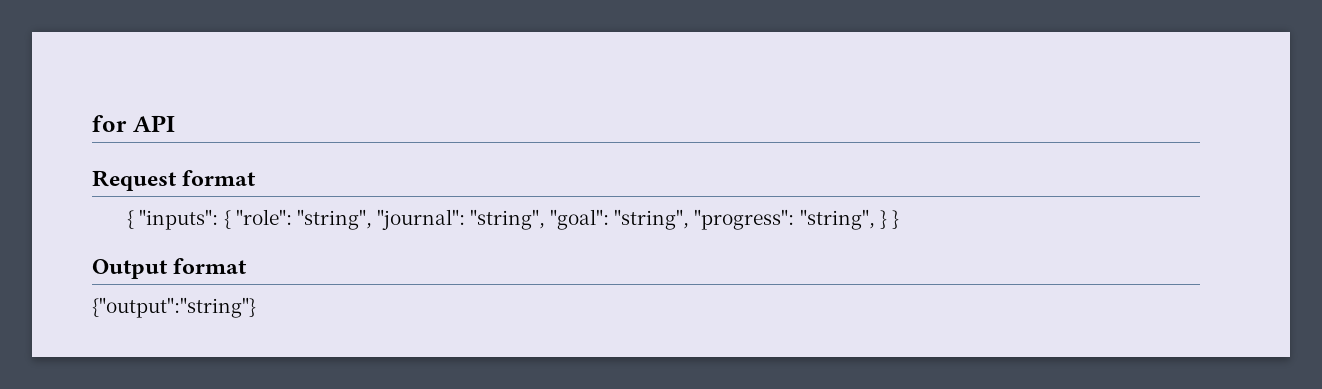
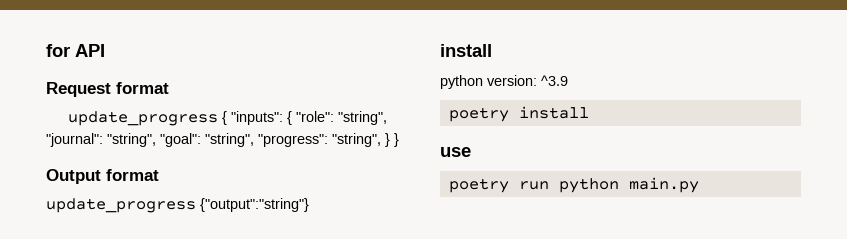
(257, 178) none -> [68,111,219,126] update_progress
(248, 266) none -> [46,198,196,213] update_progress
(256, 307) none -> [440,44,492,57] [440,75,568,89] [448,106,589,122] [440,147,471,157] [448,177,699,193] // install // python version: ^3.9 // poetry install // use // poetry run python main.py

